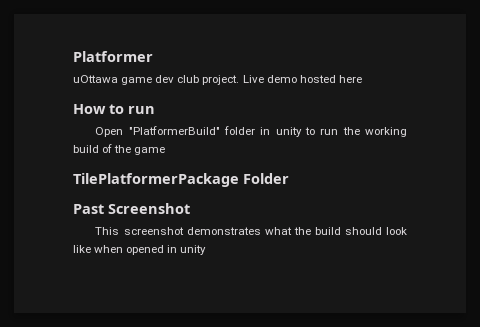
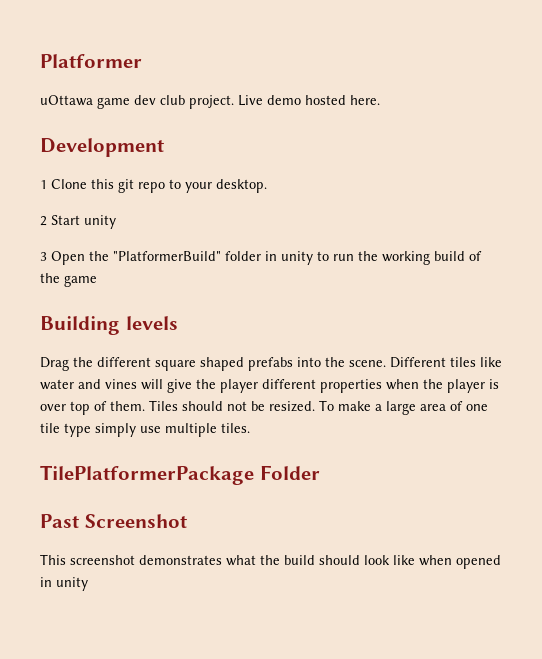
[338,75,362,83] [73,104,155,114] [95,127,124,137] here // How to run // Open -> [350,95,380,105] [40,138,164,157] [40,179,267,193] [40,215,116,229] [40,251,109,265] here. // Development // 1 Clone this git repo to your desktop. // 2 Start unity // 3 Open the
(166, 151) none -> [40,316,178,335] [40,357,502,371] [40,379,499,393] [40,400,488,415] [40,423,250,437] // Building levels // Drag the different square shaped prefabs into the scene. Different tiles like water and vines will give the player different properties when the player is over top of them. Tiles should not be resized. To make a large area of one tile type simply use multiple tiles.

